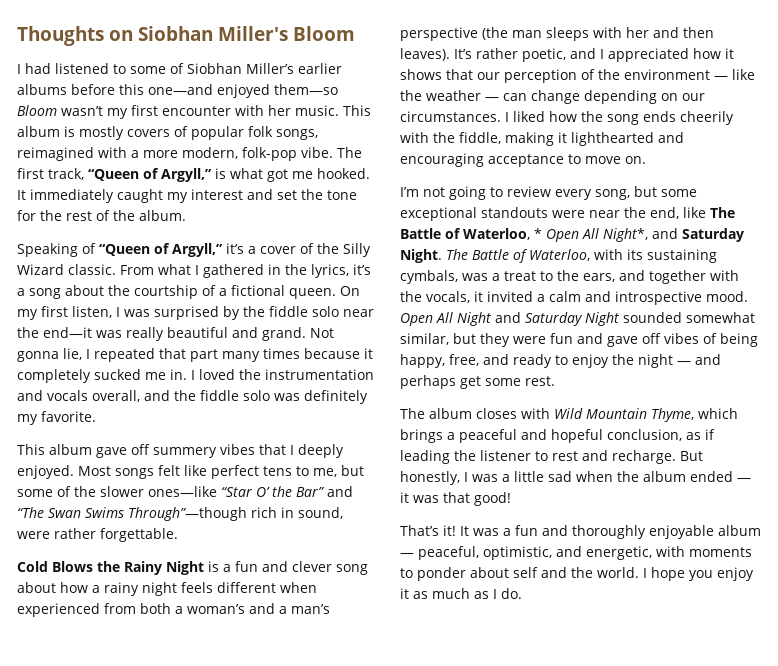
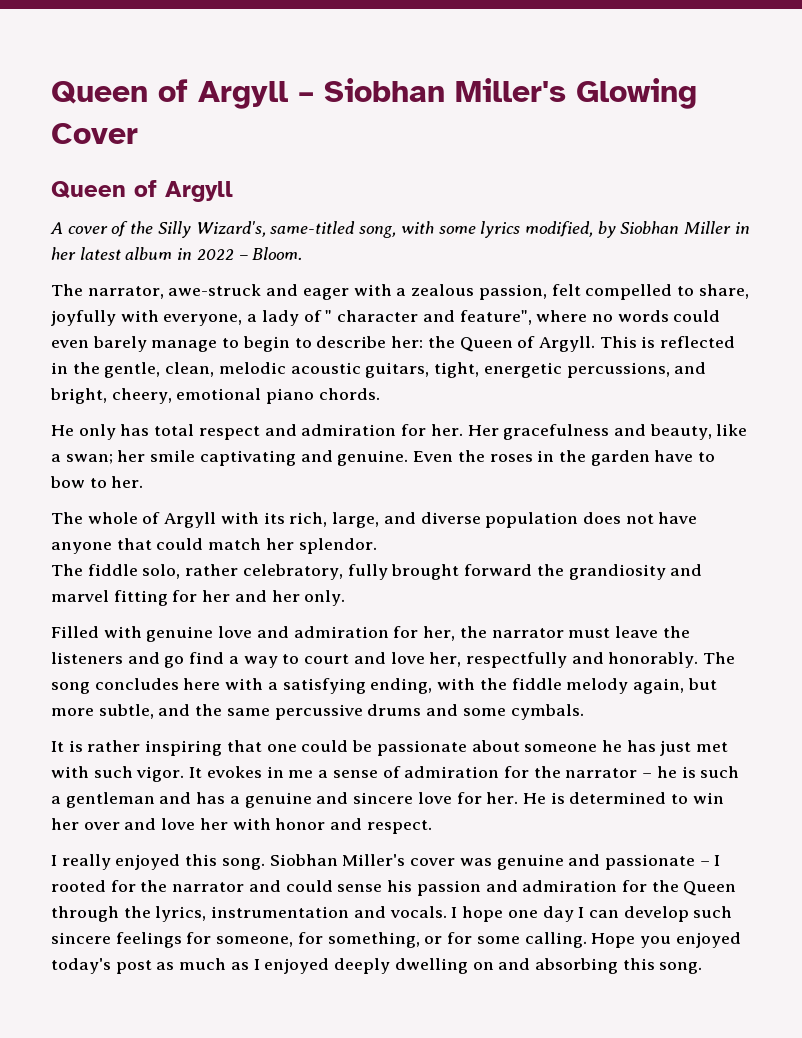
[17,26,356,46] [17,63,342,74] [17,84,338,98] [17,105,371,119] [17,126,318,140] [17,147,362,161] [17,168,370,182] [17,189,357,203] [17,210,186,221] [17,243,371,257] [17,264,371,278] [17,285,360,299] [17,306,374,320] [17,327,334,341] [17,348,373,362] [17,369,374,383] [17,390,368,404] [17,411,96,425] [17,444,344,458] [17,465,364,479] [17,486,353,497] [17,507,343,521] [17,528,178,542] [17,561,368,575] [17,582,317,596] [17,603,330,617] [400,27,714,41] [400,48,734,62] [400,69,755,83] [400,90,705,104] [400,111,734,125] [400,132,684,146] [400,153,646,167] [400,186,697,200] [400,207,735,221] [400,228,744,242] [400,249,717,263] [400,270,739,284] [400,291,748,305] [400,312,755,326] [400,333,758,347] [400,354,721,368] [400,375,555,389] [400,408,738,422] [400,429,715,443] [400,450,703,464] [400,471,751,485] [400,492,511,506] [400,525,761,539] [400,546,752,560] [400,567,754,581] [400,588,522,599] Thoughts on Siobhan Miller's Bloom // I had listened to some of Siobhan Miller’s earlier albums before this one—and enjoyed them—so Bloom wasn’t my first encounter with her music. This album is mostly covers of popular folk songs, reimagined with a more modern, folk-pop vibe. The first track, “Queen of Argyll,” is what got me hooked. It immediately caught my interest and set the tone for the rest of the album. // Speaking of “Queen of Argyll,” it’s a cover of the Silly Wizard classic. From what I gathered in the lyrics, it’s a song about the courtship of a fictional queen. On my first listen, I was surprised by the fiddle solo near the end—it was really beautiful and grand. Not gonna lie, I repeated that part many times because it completely sucked me in. I loved the instrumentation and vocals overall, and the fiddle solo was definitely my favorite. // This album gave off summery vibes that I deeply enjoyed. Most songs felt like perfect tens to me, but some of the slower ones—like “Star O’ the Bar” and “The Swan Swims Through”—though rich in sound, were rather forgettable. // Cold Blows the Rainy Night is a fun and clever song about how a rainy night feels different when experienced from both a woman’s and a man’s perspective (the man sleeps with her and then leaves). It’s rather poetic, and I appreciated how it shows that our perception of the environment — like the weather — can change depending on our circumstances. I liked how the song ends cheerily with the fiddle, making it lighthearted and encouraging acceptance to move on. // I’m not going to review every song, but some exceptional standouts were near the end, like The Battle of Waterloo, * Open All Night*, and Saturday Night. The Battle of Waterloo, with its sustaining cymbals, was a treat to the ears, and together with the vocals, it invited a calm and introspective mood. Open All Night and Saturday Night sounded somewhat similar, but they were fun and gave off vibes of being happy, free, and ready to enjoy the night — and perhaps get some rest. // The album closes with Wild Mountain Thyme, which brings a peaceful and hopeful conclusion, as if leading the listener to rest and recharge. But honestly, I was a little sad when the album ended — it was that good! // That’s it! It was a fun and thoroughly enjoyable album — peaceful, optimistic, and energetic, with moments to ponder about self and the world. I hope you enjoy it as much as I do. -> [51,78,697,109] [51,123,138,144] [51,180,233,202] [50,221,750,238] [51,247,303,260] [51,284,749,300] [51,310,721,326] [51,336,736,352] [51,362,707,378] [50,388,380,404] [51,424,748,440] [51,450,716,466] [50,476,144,488] [51,512,698,528] [51,538,377,554] [51,564,703,580] [51,590,346,606] [51,626,690,642] [51,652,736,668] [51,678,717,694] [51,704,584,720] [51,740,729,756] [51,766,740,782] [51,792,724,808] [51,818,432,834] [51,854,721,870] [51,880,737,896] [51,906,733,922] [51,932,741,948] [51,958,703,974] Queen of Argyll – Siobhan Miller's Glowing Cover // Queen of Argyll // A cover of the Silly Wizard's, same-titled song, with some lyrics modified, by Siobhan Miller in her latest album in 2022 – Bloom. // The narrator, awe-struck and eager with a zealous passion, felt compelled to share, joyfully with everyone, a lady of " character and feature", where no words could even barely manage to begin to describe her: the Queen of Argyll. This is reflected in the gentle, clean, melodic acoustic guitars, tight, energetic percussions, and bright, cheery, emotional piano chords. // He only has total respect and admiration for her. Her gracefulness and beauty, like a swan; her smile captivating and genuine. Even the roses in the garden have to bow to her. // The whole of Argyll with its rich, large, and diverse population does not have anyone that could match her splendor. // The fiddle solo, rather celebratory, fully brought forward the grandiosity and marvel fitting for her and her only. // Filled with genuine love and admiration for her, the narrator must leave the listeners and go find a way to court and love her, respectfully and honorably. The song concludes here with a satisfying ending, with the fiddle melody again, but more subtle, and the same percussive drums and some cymbals. // It is rather inspiring that one could be passionate about someone he has just met with such vigor. It evokes in me a sense of admiration for the narrator – he is such a gentleman and has a genuine and sincere love for her. He is determined to win her over and love her with honor and respect. // I really enjoyed this song. Siobhan Miller's cover was genuine and passionate – I rooted for the narrator and could sense his passion and admiration for the Queen through the lyrics, instrumentation and vocals. I hope one day I can develop such sincere feelings for someone, for something, or for some calling. Hope you enjoyed today's post as much as I enjoyed deeply dwelling on and absorbing this song.

